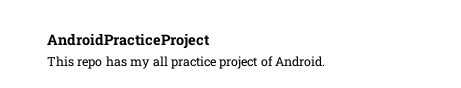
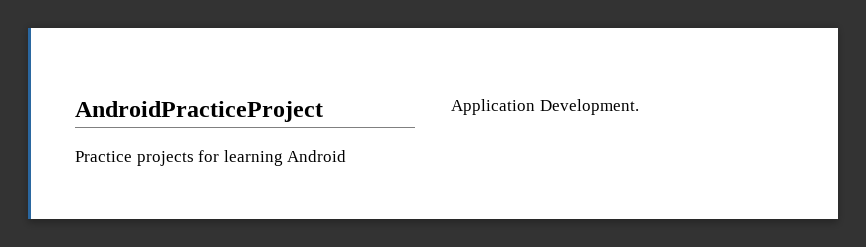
[47,56,325,69] This repo has my all practice project of Android. -> [75,150,347,166] [451,99,639,115] Practice projects for learning Android Application Development.

